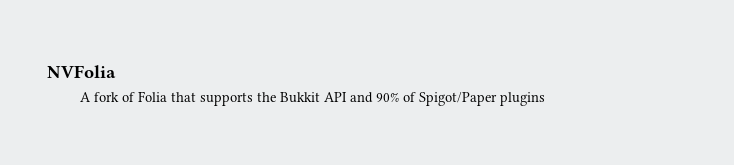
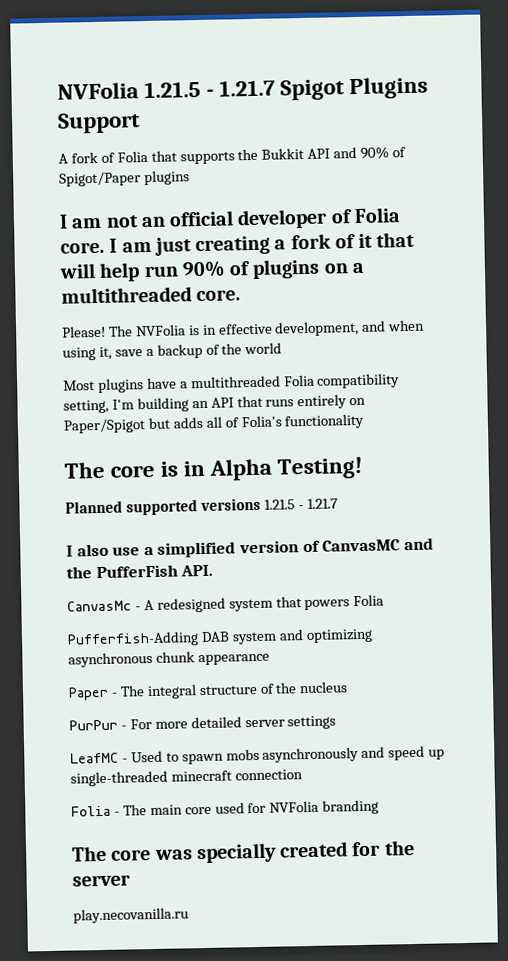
[47,65,116,78] NVFolia -> [57,76,429,101] [57,112,141,134] NVFolia 1.21.5 - 1.21.7 Spigot Plugins Support
(545, 99) none -> [59,207,401,230] [60,231,416,256] [59,258,365,282] [61,286,242,304] [62,319,426,338] [62,342,283,361] [63,373,401,393] [63,394,367,414] [63,413,366,434] [64,456,364,481] [65,497,338,516] [66,537,434,558] [66,564,214,579] [67,594,385,613] [67,628,373,648] [68,651,270,668] [68,681,349,701] [69,715,337,731] [70,745,446,765] [70,769,303,787] [71,799,380,817] [71,839,415,864] [72,874,131,887] [73,907,189,924] // I am not an official developer of Folia core. I am just creating a fork of it that will help run 90% of plugins on a multithreaded core. // Please! The NVFolia is in effective development, and when using it, save a backup of the world // Most plugins have a multithreaded Folia compatibility setting, I'm building an API that runs entirely on Paper/Spigot but adds all of Folia's functionality // The core is in Alpha Testing! // Planned supported versions 1.21.5 - 1.21.7 // I also use a simplified version of CanvasMC and the PufferFish API. // CanvasMc - A redesigned system that powers Folia // Pufferfish-Adding DAB system and optimizing asynchronous chunk appearance // Paper - The integral structure of the nucleus // PurPur - For more detailed server settings // LeafMC - Used to spawn mobs asynchronously and speed up single-threaded minecraft connection // Folia - The main core used for NVFolia branding // The core was specially created for the server // play.necovanilla.ru

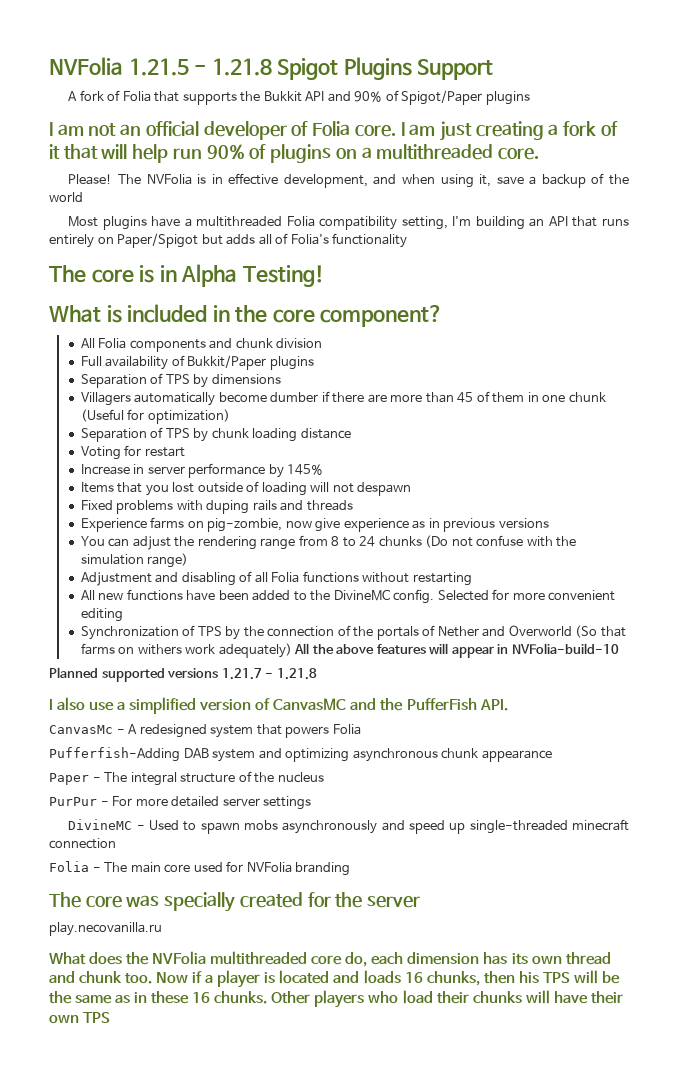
[219,79,277,97] 1.21.7 -> [211,58,272,76] 1.21.8
(364, 468) none -> [49,304,444,327] [80,338,323,352] [80,355,314,370] [80,373,281,388] [80,391,606,406] [80,409,230,424] [80,427,351,442] [80,445,185,460] [80,463,324,478] [80,481,412,496] [80,500,353,514] [80,517,549,532] [80,535,577,550] [80,553,189,568] [80,571,472,586] [80,589,616,604] [80,608,123,622] [80,625,626,640] [80,643,619,658] // What is included in the core component? // All Folia components and chunk division // Full availability of Bukkit/Paper plugins // Separation of TPS by dimensions // Villagers automatically become dumber if there are more than 45 of them in one chunk (Useful for optimization) // Separation of TPS by chunk loading distance // Voting for restart // Increase in server performance by 145% // Items that you lost outside of loading will not despawn // Fixed problems with duping rails and threads // Experience farms on pig-zombie, now give experience as in previous versions // You can adjust the rendering range from 8 to 24 chunks (Do not confuse with the simulation range) // Adjustment and disabling of all Folia functions without restarting // All new functions have been added to the DivineMC config. Selected for more convenient editing // Synchronization of TPS by the connection of the portals of Nether and Overworld (So that farms on withers work adequately) All the above features will appear in NVFolia-build-10
[263,498,338,510] 1.21.5 - 1.21.7 -> [221,668,317,680] 1.21.7 - 1.21.8
[70,752,119,764] LeafMC -> [68,819,133,830] DivineMC
(189, 915) none -> [49,951,611,967] [49,970,620,988] [49,990,623,1008] [49,1012,111,1024] // What does the NVFolia multithreaded core do, each dimension has its own thread and chunk too. Now if a player is located and loads 16 chunks, then his TPS will be the same as in these 16 chunks. Other players who load their chunks will have their own TPS

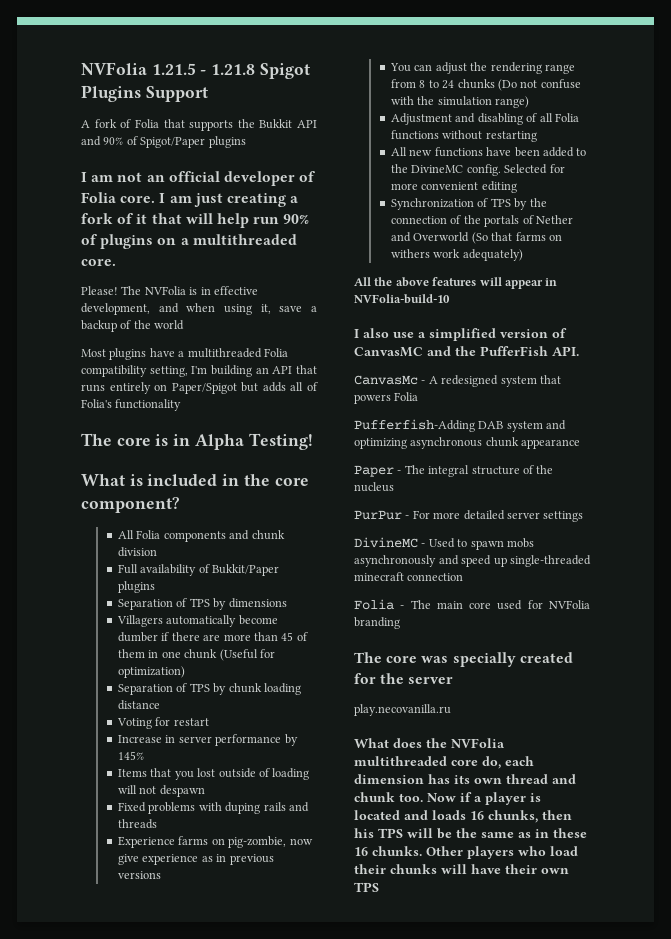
(292, 650) none -> (523, 255) //
[49,667,317,682] // Planned supported versions 1.21.7 - 1.21.8 -> (450, 299) none

